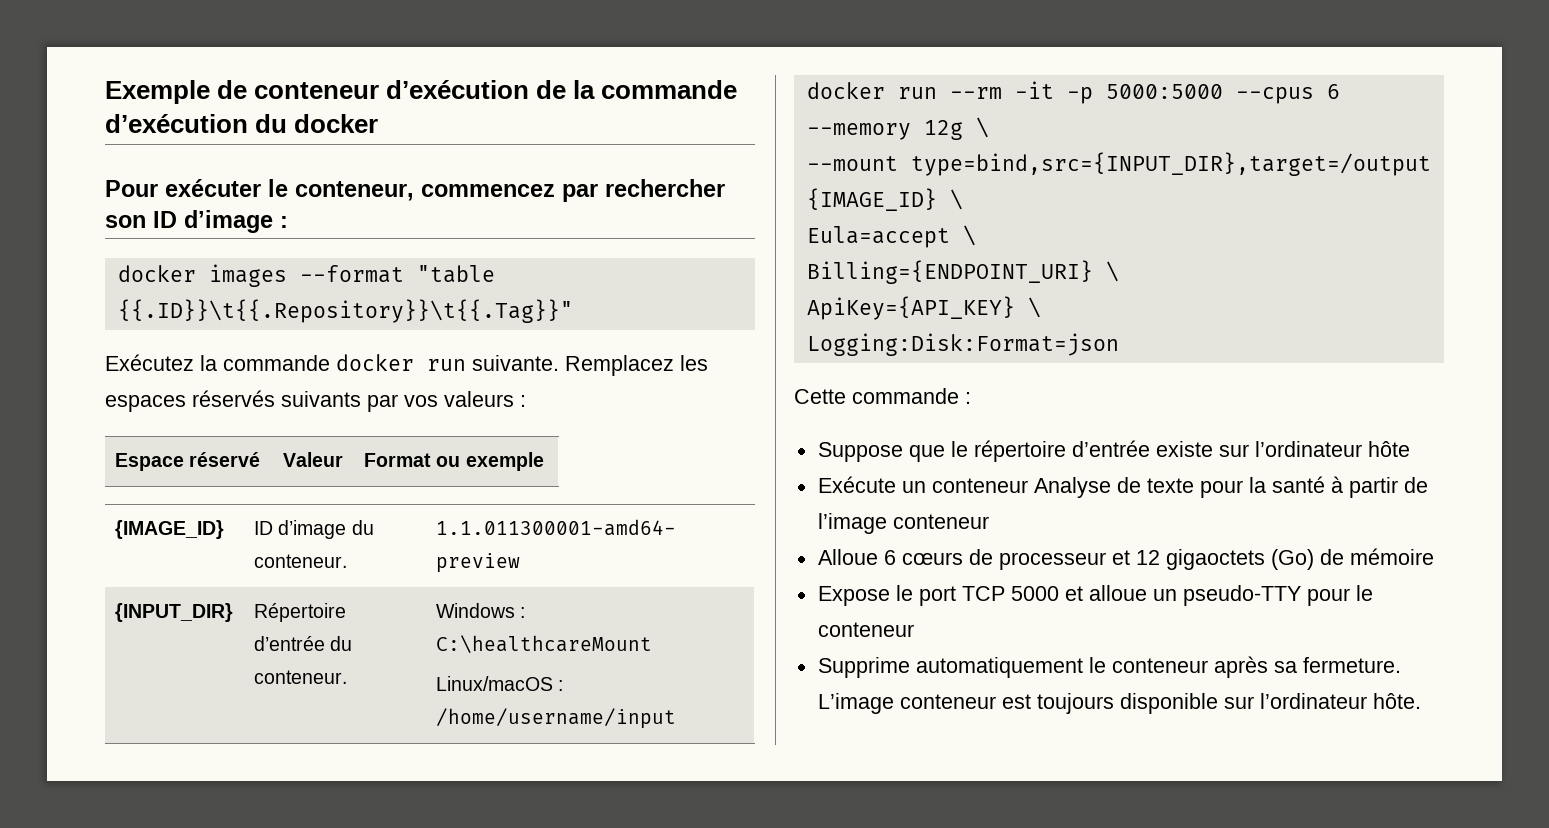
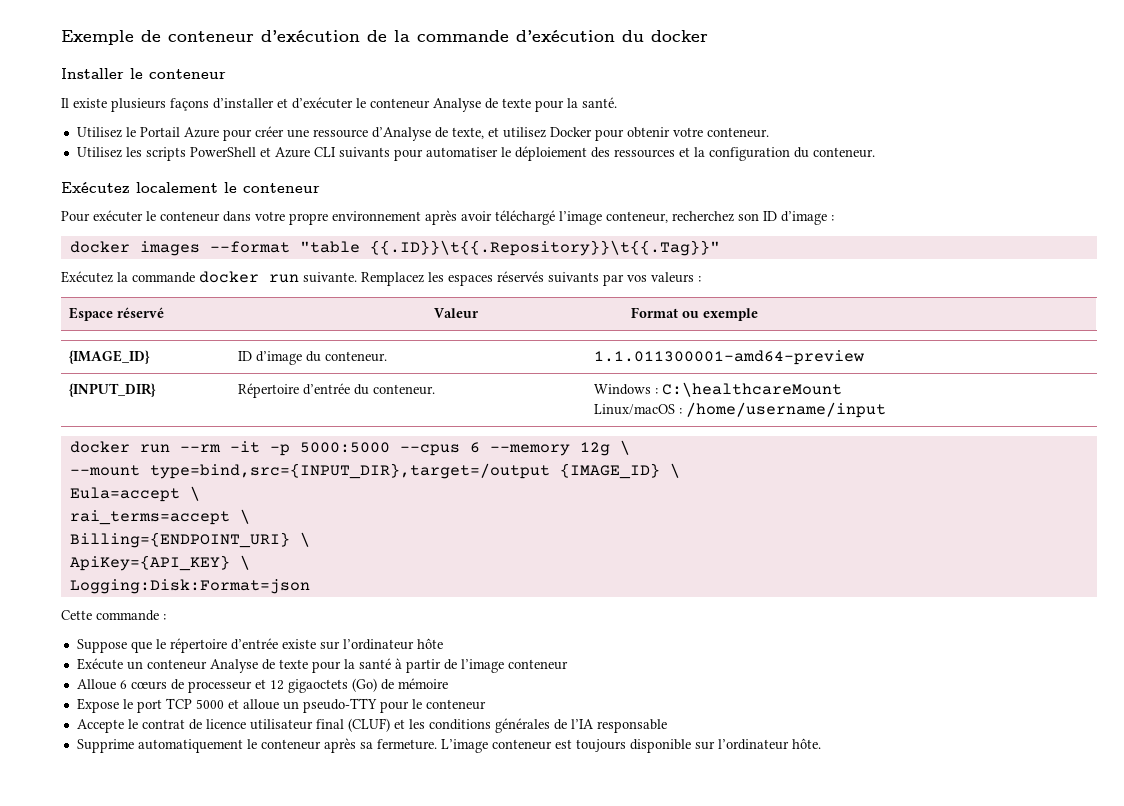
[105,179,725,202] Pour exécuter le conteneur, commencez par rechercher -> [61,68,226,79] [61,97,617,112] [76,126,769,141] [76,146,875,161] [61,182,320,194] [61,210,734,225] Installer le conteneur // Il existe plusieurs façons d’installer et d’exécuter le conteneur Analyse de texte pour la santé. // Utilisez le Portail Azure pour créer une ressource d’Analyse de texte, et utilisez Docker pour obtenir votre conteneur. // Utilisez les scripts PowerShell et Azure CLI suivants pour automatiser le déploiement des ressources et la configuration du conteneur. // Exécutez localement le conteneur // Pour exécuter le conteneur dans votre propre environnement après avoir téléchargé l’image conteneur, recherchez
(976, 235) none -> [69,509,250,525] // rai_terms=accept \
(914, 629) none -> [76,718,667,733] // Accepte le contrat de licence utilisateur final (CLUF) et les conditions générales de l’IA responsable

